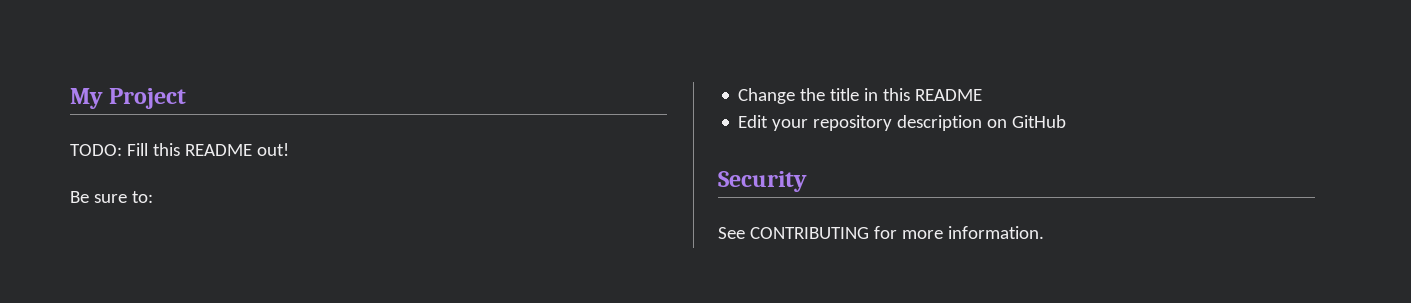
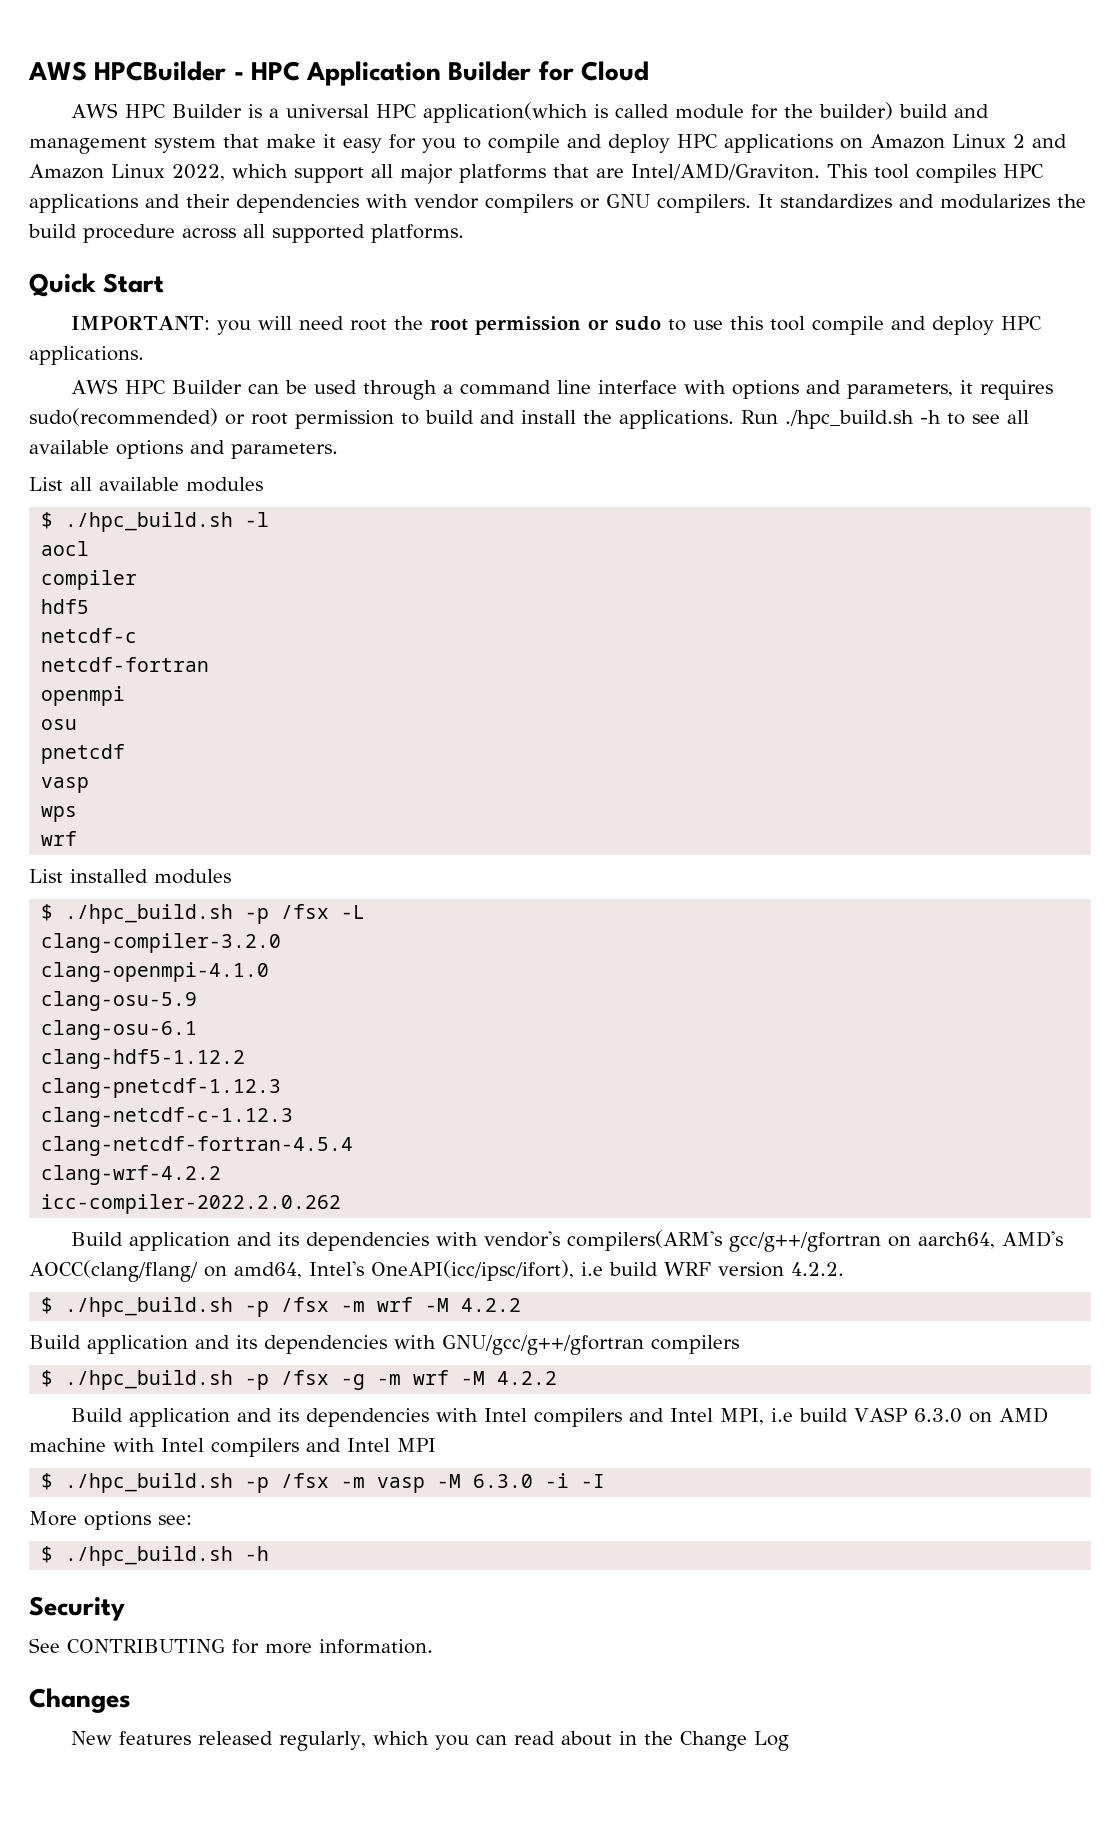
[70,88,187,109] [70,143,289,156] [70,191,153,203] [738,88,983,104] [738,115,1067,131] My Project // TODO: Fill this README out! // Be sure to: // Change the title in this README // Edit your repository description on GitHub -> [28,61,650,86] [71,102,990,123] [29,134,1067,154] [29,163,1044,184] [29,194,1086,213] [28,224,464,243] [29,273,165,297] [71,316,1043,335] [29,346,144,365] [71,379,1054,400] [29,408,1029,429] [29,440,338,459] [29,477,263,492] [41,512,270,532] [41,541,90,556] [41,570,138,590] [41,599,90,614] [41,628,138,643] [41,657,210,672] [41,686,126,706] [41,719,78,730] [41,744,126,764] [41,777,90,793] [41,806,78,822] [41,831,78,846] [29,869,231,884] [41,904,366,924] [41,933,282,953] [41,962,270,982] [41,991,198,1011] [41,1020,198,1040] [41,1049,246,1069] [41,1078,282,1098] [41,1107,294,1127] [41,1136,354,1156] [41,1165,222,1185] [41,1194,342,1214] [71,1230,1064,1252] [29,1260,844,1282] [41,1297,522,1317] [29,1335,739,1355] [41,1370,558,1390] [71,1407,1049,1427] [29,1438,436,1457] [41,1473,606,1493] [29,1511,192,1530] [41,1546,270,1566] AWS HPCBuilder - HPC Application Builder for Cloud // AWS HPC Builder is a universal HPC application(which is called module for the builder) build and management system that make it easy for you to compile and deploy HPC applications on Amazon Linux 2 and Amazon Linux 2022, which support all major platforms that are Intel/AMD/Graviton. This tool compiles HPC applications and their dependencies with vendor compilers or GNU compilers. It standardizes and modularizes the build procedure across all supported platforms. // Quick Start // IMPORTANT: you will need root the root permission or sudo to use this tool compile and deploy HPC applications. // AWS HPC Builder can be used through a command line interface with options and parameters, it requires sudo(recommended) or root permission to build and install the applications. Run ./hpc_build.sh -h to see all available options and parameters. // List all available modules // $ ./hpc_build.sh -l // aocl // compiler // hdf5 // netcdf-c // netcdf-fortran // openmpi // osu // pnetcdf // vasp // wps // wrf // List installed modules // $ ./hpc_build.sh -p /fsx -L // clang-compiler-3.2.0 // clang-openmpi-4.1.0 // clang-osu-5.9 // clang-osu-6.1 // clang-hdf5-1.12.2 // clang-pnetcdf-1.12.3 // clang-netcdf-c-1.12.3 // clang-netcdf-fortran-4.5.4 // clang-wrf-4.2.2 // icc-compiler-2022.2.0.262 // Build application and its dependencies with vendor's compilers(ARM's gcc/g++/gfortran on aarch64, AMD's AOCC(clang/flang/ on amd64, Intel's OneAPI(icc/ipsc/ifort), i.e build WRF version 4.2.2. // $ ./hpc_build.sh -p /fsx -m wrf -M 4.2.2 // Build application and its dependencies with GNU/gcc/g++/gfortran compilers // $ ./hpc_build.sh -p /fsx -g -m wrf -M 4.2.2 // Build application and its dependencies with Intel compilers and Intel MPI, i.e build VASP 6.3.0 on AMD machine with Intel compilers and Intel MPI // $ ./hpc_build.sh -p /fsx -m vasp -M 6.3.0 -i -I // More options see: // $ ./hpc_build.sh -h
(1044, 232) none -> [29,1688,131,1713] [71,1731,790,1751] // Changes // New features released regularly, which you can read about in the Change Log

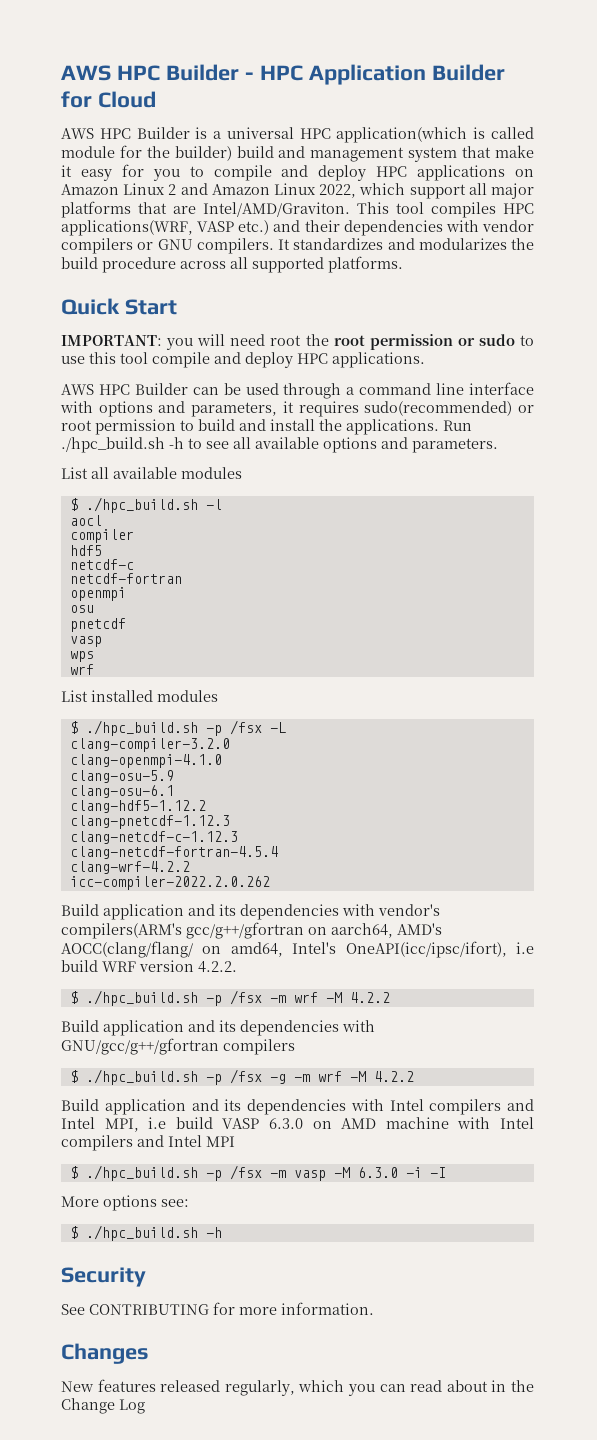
[28,61,227,81] AWS HPCBuilder -> [61,64,239,81] AWS HPC Builder
[29,194,138,213] applications -> [61,220,270,236] applications(WRF, VASP etc.)

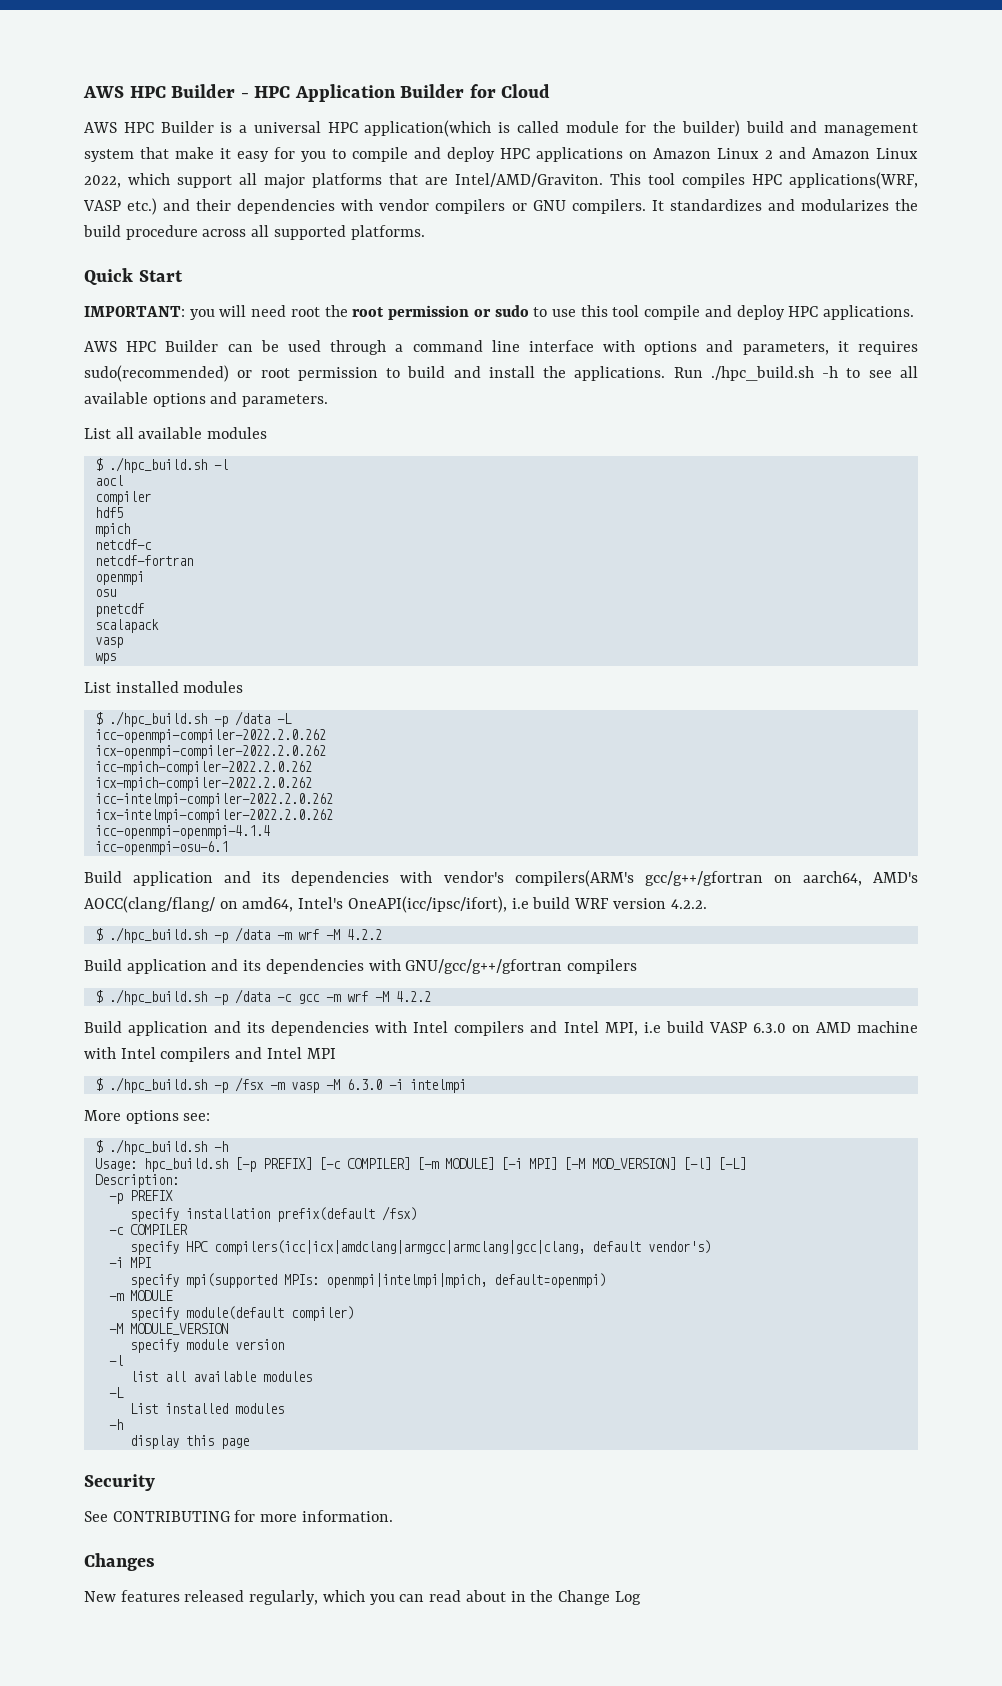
(102, 550) none -> [94,523,130,537] // mpich
(126, 625) none -> [94,619,159,633] // scalapack
[69,664,94,675] // wrf -> (116, 658) none
[229,720,286,735] [69,738,230,752] [69,754,222,768] [69,770,174,783] [69,785,174,798] [69,800,206,813] [69,815,230,829] [69,831,238,844] [69,846,278,859] [69,861,190,874] [69,876,270,890] /fsx -L // clang-compiler-3.2.0 // clang-openmpi-4.1.0 // clang-osu-5.9 // clang-osu-6.1 // clang-hdf5-1.12.2 // clang-pnetcdf-1.12.3 // clang-netcdf-c-1.12.3 // clang-netcdf-fortran-4.5.4 // clang-wrf-4.2.2 // icc-compiler-2022.2.0.262 -> [234,711,292,726] [94,729,326,743] [94,745,326,759] [94,761,312,775] [94,777,312,791] [94,793,333,807] [94,809,333,823] [94,825,270,839] [94,841,228,855] /data -L // icc-openmpi-compiler-2022.2.0.262 // icx-openmpi-compiler-2022.2.0.262 // icc-mpich-compiler-2022.2.0.262 // icx-mpich-compiler-2022.2.0.262 // icc-intelmpi-compiler-2022.2.0.262 // icx-intelmpi-compiler-2022.2.0.262 // icc-openmpi-openmpi-4.1.4 // icc-openmpi-osu-6.1
[229,990,262,1005] /fsx -> [234,927,270,942] /data
[229,1069,286,1084] /fsx -g -> [234,989,320,1004] /data -c gcc
[429,1167,446,1178] -I -> [409,1079,466,1093] intelmpi
(222, 1232) none -> [94,1157,746,1172] [94,1174,179,1188] [108,1190,173,1204] [129,1206,417,1222] [108,1224,188,1235] [129,1240,711,1255] [108,1257,151,1268] [129,1273,606,1288] [108,1290,173,1301] [129,1306,354,1321] [108,1323,228,1335] [129,1339,284,1353] [108,1355,123,1366] [129,1371,312,1382] [108,1387,124,1398] [129,1403,284,1414] [108,1419,123,1430] [129,1435,249,1449] // Usage: hpc_build.sh [-p PREFIX] [-c COMPILER] [-m MODULE] [-i MPI] [-M MOD_VERSION] [-l] [-L] // Description: // -p PREFIX // specify installation prefix(default /fsx) // -c COMPILER // specify HPC compilers(icc|icx|amdclang|armgcc|armclang|gcc|clang, default vendor's) // -i MPI // specify mpi(supported MPIs: openmpi|intelmpi|mpich, default=openmpi) // -m MODULE // specify module(default compiler) // -M MODULE_VERSION // specify module version // -l // list all available modules // -L // List installed modules // -h // display this page

